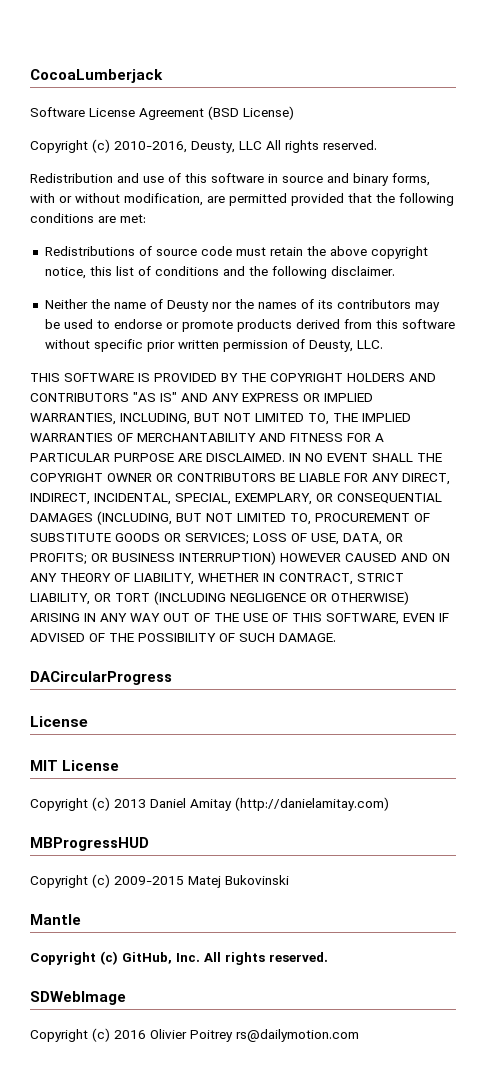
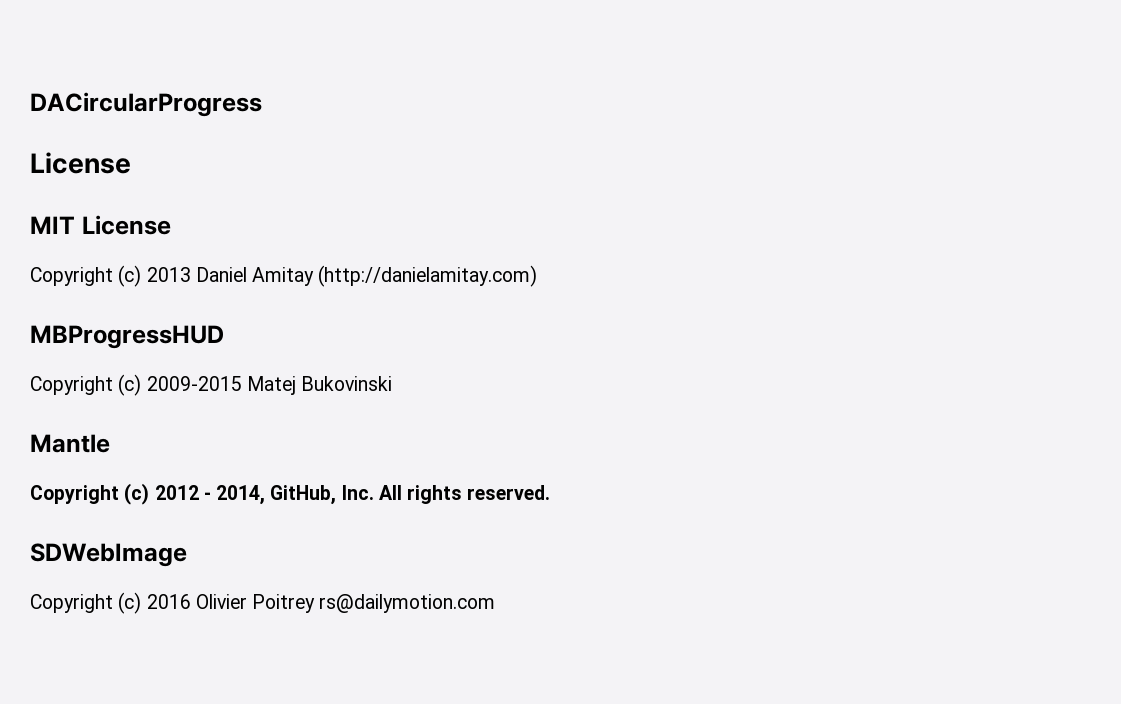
[30,69,163,83] [30,106,294,120] [30,139,377,153] [30,173,430,186] [30,193,454,206] [30,213,146,223] [44,246,428,259] [44,266,395,279] [44,299,440,312] [44,319,455,332] [44,339,383,352] [30,373,436,382] [30,392,373,402] [30,413,411,425] [30,433,384,442] [30,453,442,462] [30,473,450,485] [30,493,442,505] [30,511,430,525] [30,533,403,545] [30,551,450,565] [30,573,404,585] [30,591,409,605] [30,613,449,625] [30,633,336,642] CocoaLumberjack // Software License Agreement (BSD License) // Copyright (c) 2010-2016, Deusty, LLC All rights reserved. // Redistribution and use of this software in source and binary forms, with or without modification, are permitted provided that the following conditions are met: // Redistributions of source code must retain the above copyright notice, this list of conditions and the following disclaimer. // Neither the name of Deusty nor the names of its contributors may be used to endorse or promote products derived from this software without specific prior written permission of Deusty, LLC. // THIS SOFTWARE IS PROVIDED BY THE COPYRIGHT HOLDERS AND CONTRIBUTORS "AS IS" AND ANY EXPRESS OR IMPLIED WARRANTIES, INCLUDING, BUT NOT LIMITED TO, THE IMPLIED WARRANTIES OF MERCHANTABILITY AND FITNESS FOR A PARTICULAR PURPOSE ARE DISCLAIMED. IN NO EVENT SHALL THE COPYRIGHT OWNER OR CONTRIBUTORS BE LIABLE FOR ANY DIRECT, INDIRECT, INCIDENTAL, SPECIAL, EXEMPLARY, OR CONSEQUENTIAL DAMAGES (INCLUDING, BUT NOT LIMITED TO, PROCUREMENT OF SUBSTITUTE GOODS OR SERVICES; LOSS OF USE, DATA, OR PROFITS; OR BUSINESS INTERRUPTION) HOWEVER CAUSED AND ON ANY THEORY OF LIABILITY, WHETHER IN CONTRACT, STRICT LIABILITY, OR TORT (INCLUDING NEGLIGENCE OR OTHERWISE) ARISING IN ANY WAY OUT OF THE USE OF THIS SOFTWARE, EVEN IF ADVISED OF THE POSSIBILITY OF SUCH DAMAGE. // -> (30, 104) none
(118, 958) none -> [154,485,266,505] 2012 - 2014,

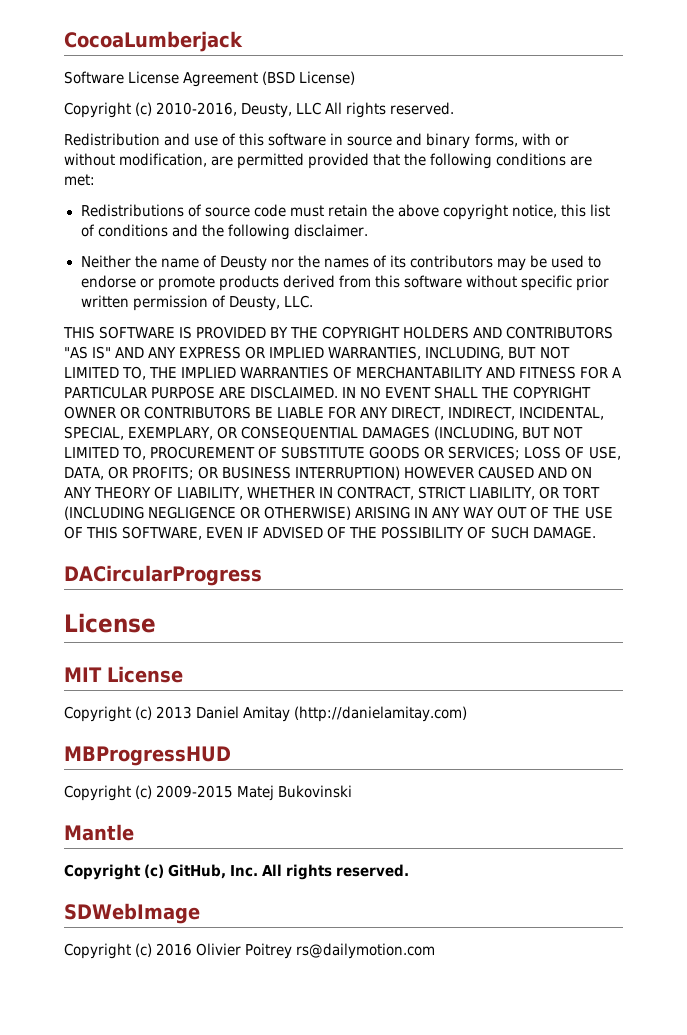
(30, 104) none -> [64,31,243,52] [64,71,356,87] [64,102,455,118] [64,133,569,149] [64,153,593,169] [64,174,95,186] [80,204,611,220] [80,224,368,240] [80,255,602,271] [80,275,610,291] [80,295,313,311] [63,326,614,339] [64,346,570,360] [64,366,623,380] [64,386,592,399] [64,406,605,420] [64,426,584,440] [64,446,621,460] [64,466,593,480] [64,486,601,500] [64,506,613,520] [64,526,596,540] CocoaLumberjack // Software License Agreement (BSD License) // Copyright (c) 2010-2016, Deusty, LLC All rights reserved. // Redistribution and use of this software in source and binary forms, with or without modification, are permitted provided that the following conditions are met: // Redistributions of source code must retain the above copyright notice, this list of conditions and the following disclaimer. // Neither the name of Deusty nor the names of its contributors may be used to endorse or promote products derived from this software without specific prior written permission of Deusty, LLC. // THIS SOFTWARE IS PROVIDED BY THE COPYRIGHT HOLDERS AND CONTRIBUTORS "AS IS" AND ANY EXPRESS OR IMPLIED WARRANTIES, INCLUDING, BUT NOT LIMITED TO, THE IMPLIED WARRANTIES OF MERCHANTABILITY AND FITNESS FOR A PARTICULAR PURPOSE ARE DISCLAIMED. IN NO EVENT SHALL THE COPYRIGHT OWNER OR CONTRIBUTORS BE LIABLE FOR ANY DIRECT, INDIRECT, INCIDENTAL, SPECIAL, EXEMPLARY, OR CONSEQUENTIAL DAMAGES (INCLUDING, BUT NOT LIMITED TO, PROCUREMENT OF SUBSTITUTE GOODS OR SERVICES; LOSS OF USE, DATA, OR PROFITS; OR BUSINESS INTERRUPTION) HOWEVER CAUSED AND ON ANY THEORY OF LIABILITY, WHETHER IN CONTRACT, STRICT LIABILITY, OR TORT (INCLUDING NEGLIGENCE OR OTHERWISE) ARISING IN ANY WAY OUT OF THE USE OF THIS SOFTWARE, EVEN IF ADVISED OF THE POSSIBILITY OF SUCH DAMAGE. //
[154,485,266,505] 2012 - 2014, -> (165, 871) none

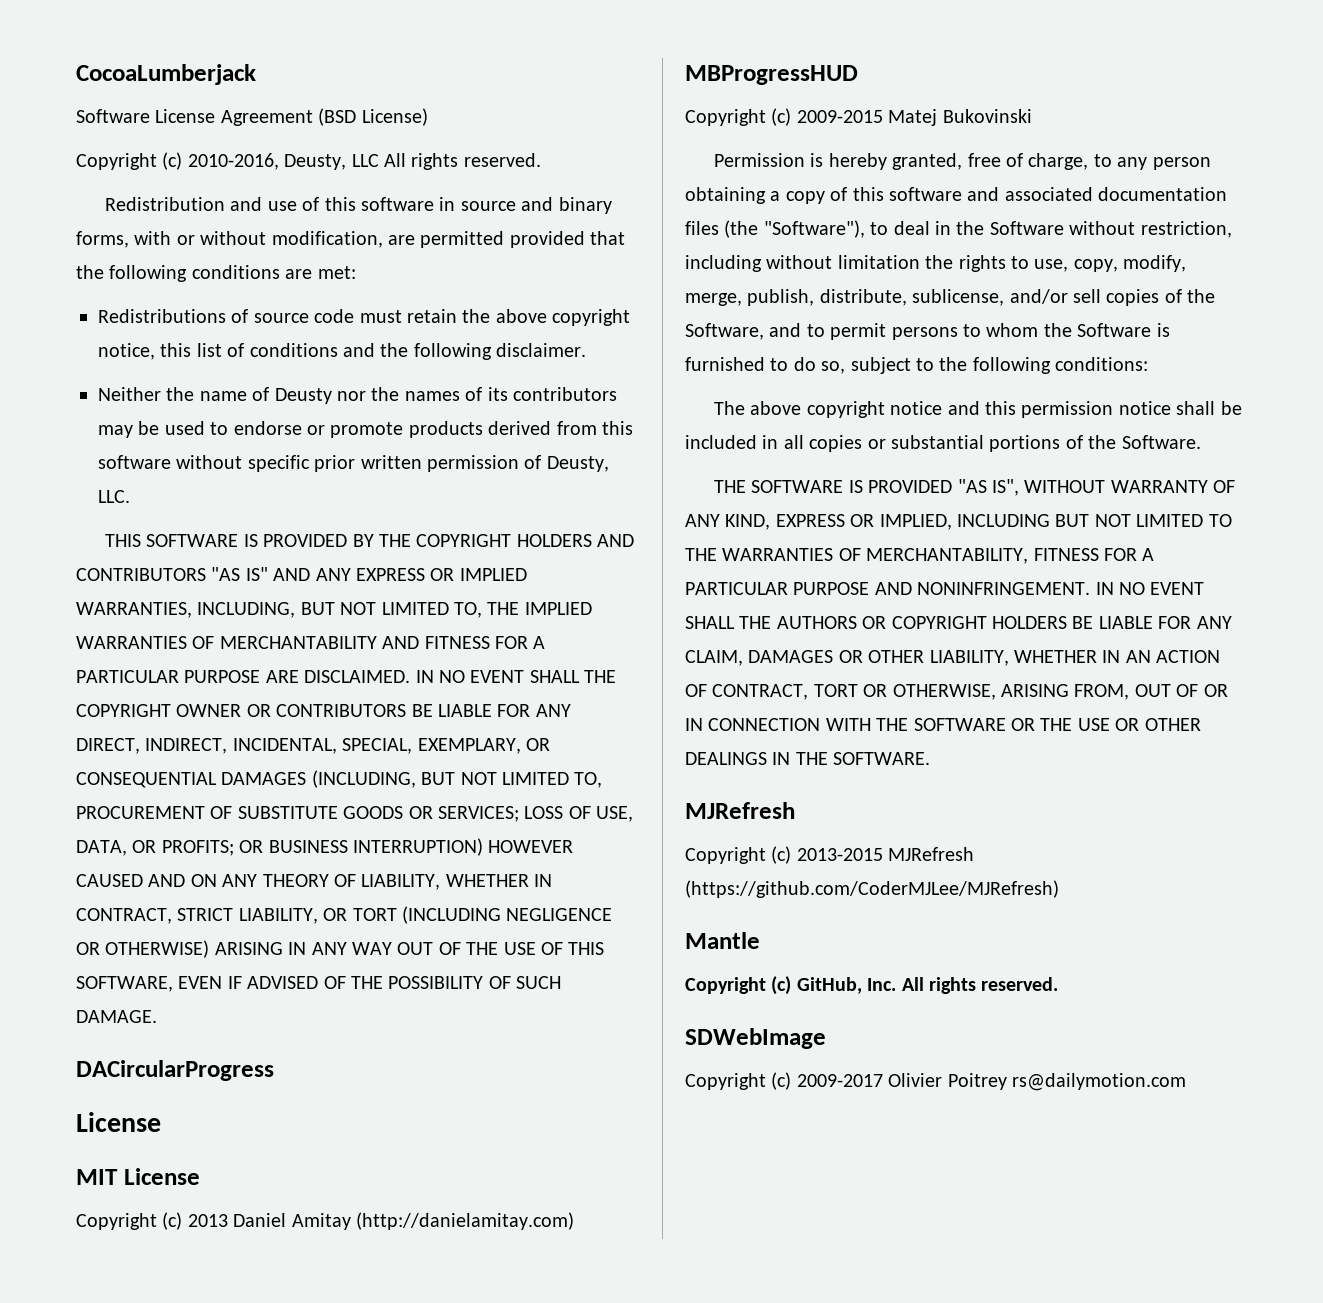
(353, 791) none -> [713,153,1211,170] [685,187,1228,204] [685,220,1232,238] [685,255,1187,272] [685,289,1216,306] [685,323,1170,340] [685,357,1149,374] [713,401,1242,418] [685,435,1201,452] [713,479,1236,496] [685,514,1232,530] [685,548,1155,564] [685,582,1205,595] [685,616,1232,629] [685,650,1221,666] [685,684,1228,700] [685,718,1201,731] [685,752,931,765] [685,802,795,819] [685,846,975,864] [685,880,1059,898] // Permission is hereby granted, free of charge, to any person obtaining a copy of this software and associated documentation files (the "Software"), to deal in the Software without restriction, including without limitation the rights to use, copy, modify, merge, publish, distribute, sublicense, and/or sell copies of the Software, and to permit persons to whom the Software is furnished to do so, subject to the following conditions: // The above copyright notice and this permission notice shall be included in all copies or substantial portions of the Software. // THE SOFTWARE IS PROVIDED "AS IS", WITHOUT WARRANTY OF ANY KIND, EXPRESS OR IMPLIED, INCLUDING BUT NOT LIMITED TO THE WARRANTIES OF MERCHANTABILITY, FITNESS FOR A PARTICULAR PURPOSE AND NONINFRINGEMENT. IN NO EVENT SHALL THE AUTHORS OR COPYRIGHT HOLDERS BE LIABLE FOR ANY CLAIM, DAMAGES OR OTHER LIABILITY, WHETHER IN AN ACTION OF CONTRACT, TORT OR OTHERWISE, ARISING FROM, OUT OF OR IN CONNECTION WITH THE SOFTWARE OR THE USE OR OTHER DEALINGS IN THE SOFTWARE. // MJRefresh // Copyright (c) 2013-2015 MJRefresh (https://github.com/CoderMJLee/MJRefresh)
[156,943,193,956] 2016 -> [796,1074,883,1087] 2009-2017

